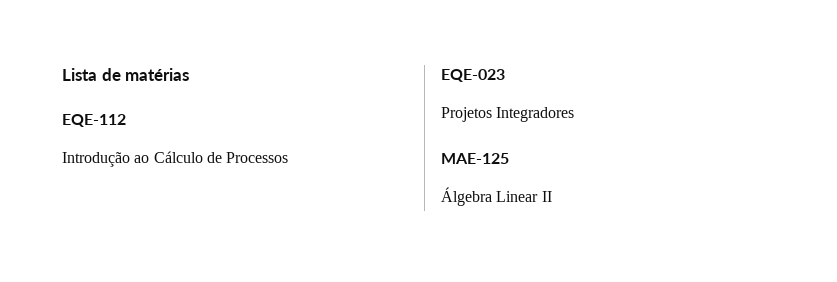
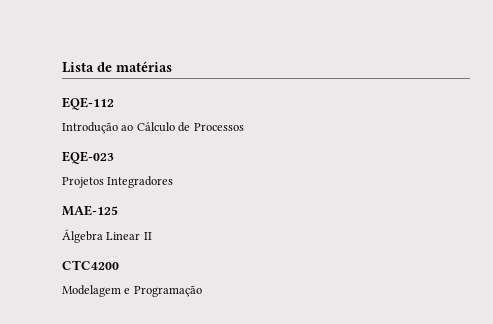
(552, 196) none -> [62,260,119,270] [62,285,202,297] // CTC4200 // Modelagem e Programação

